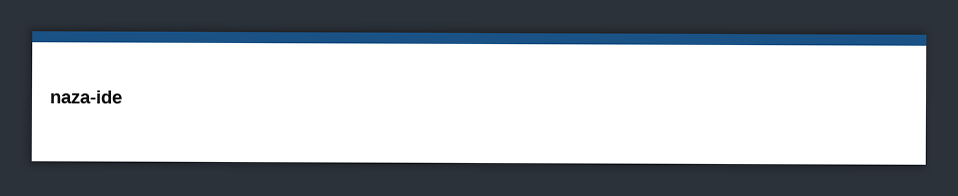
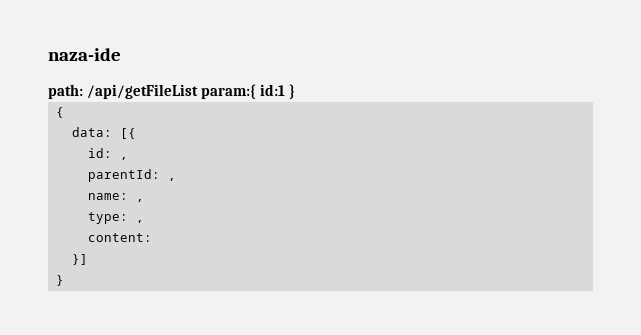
(123, 97) none -> [48,84,296,99] [56,107,65,118] [72,127,137,139] [88,148,129,160] [88,169,177,182] [88,193,145,202] [88,212,145,224] [88,233,153,242] [72,254,89,265] [56,275,65,286] // path: /api/getFileList param:{ id:1 } // { // data: [{ // id: , // parentId: , // name: , // type: , // content: // }] // }

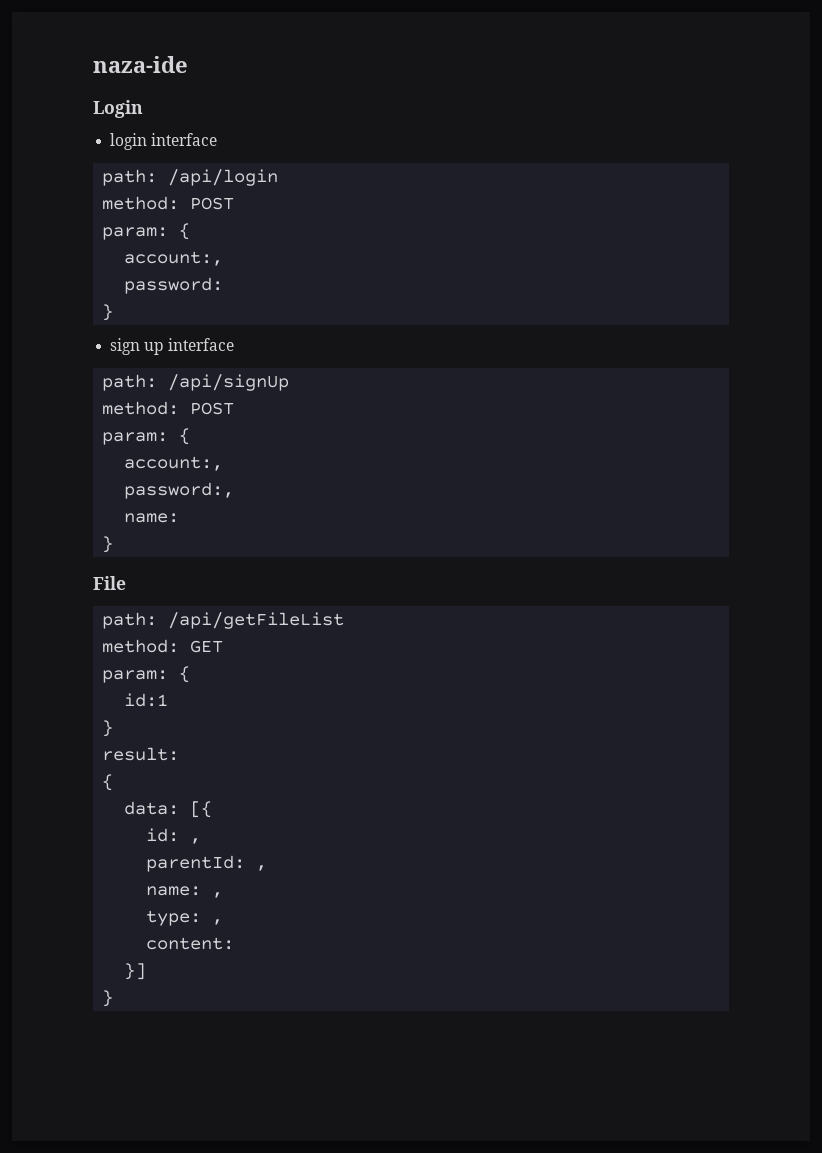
[48,84,257,99] path: /api/getFileList param:{ -> [93,100,143,118] [110,133,218,150] [102,169,279,186] [102,196,235,210] [102,223,191,240] [124,251,224,266] [124,277,224,294] [102,304,114,321] [110,338,235,355] [102,374,290,391] [102,401,235,415] [102,428,191,445] [124,456,224,471] [124,482,235,499] [124,513,180,523] [102,536,114,553] [93,576,126,590] [102,612,345,629] [102,639,224,653] [102,666,191,683] Login // login interface // path: /api/login // method: POST // param: { // account:, // password: // } // sign up interface // path: /api/signUp // method: POST // param: { // account:, // password:, // name: // } // File // path: /api/getFileList // method: GET // param: { //
[289,84,296,99] } -> [102,720,114,737] [102,747,180,761] // } // result:

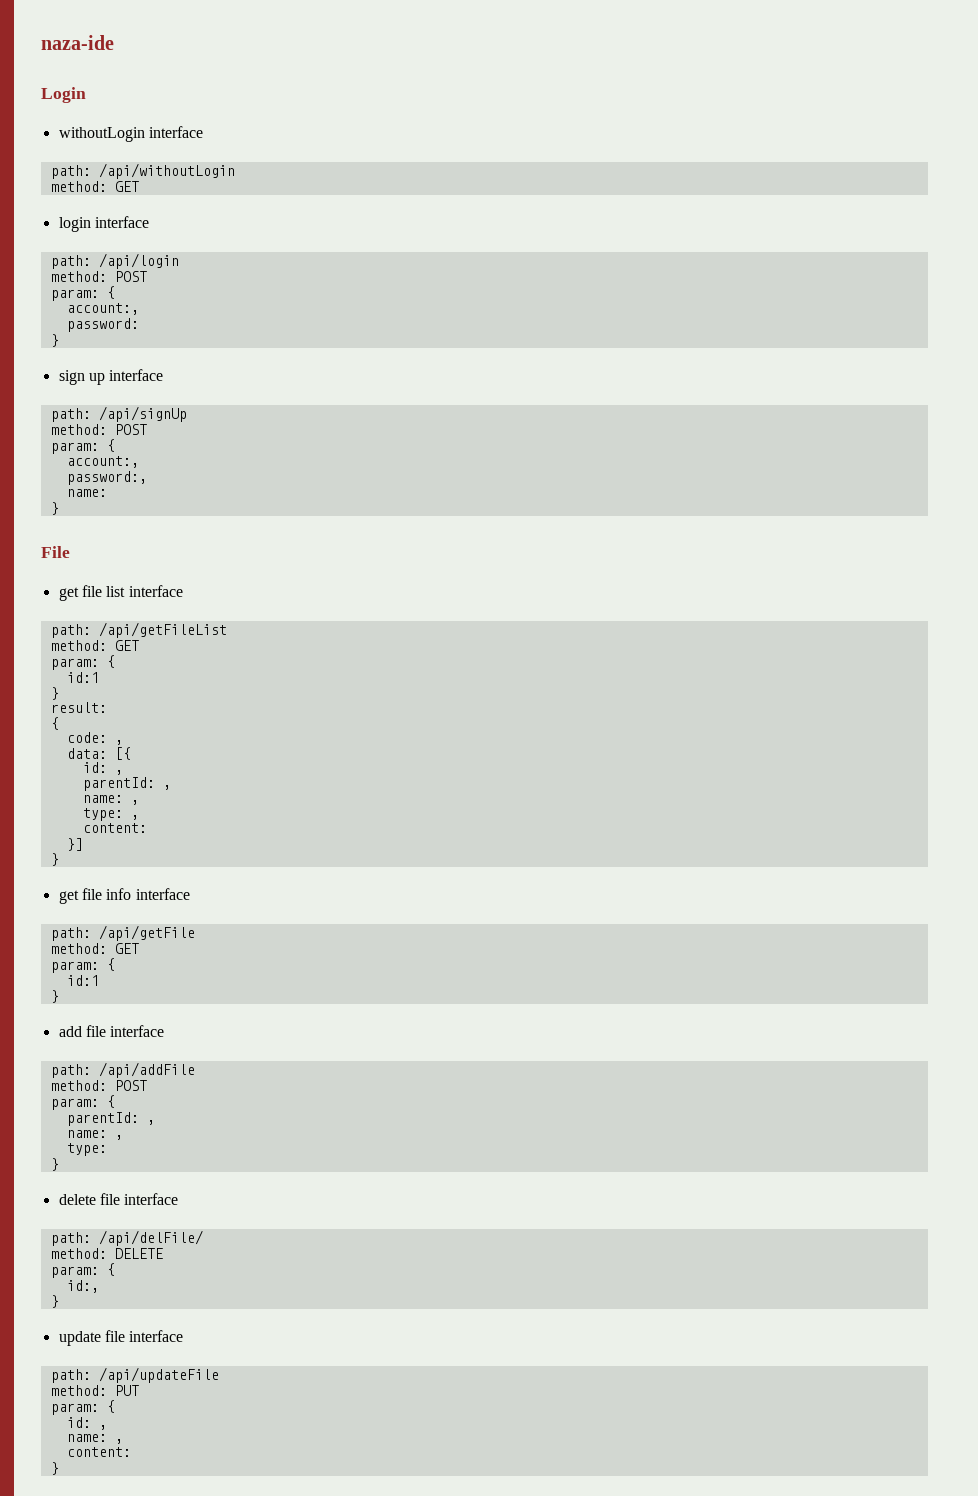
(143, 109) none -> [58,126,203,142] [50,163,235,179] [50,181,139,192] // withoutLogin interface // path: /api/withoutLogin // method: GET
(126, 583) none -> [58,585,183,601] // get file list interface
(114, 782) none -> [66,732,123,745] // code: ,
(114, 998) none -> [58,888,190,904] [50,925,195,941] [50,943,139,954] [50,958,115,973] [66,975,99,986] [50,990,59,1003] [58,1025,165,1037] [50,1062,195,1078] [50,1080,147,1091] [50,1095,115,1110] [66,1112,155,1126] [66,1130,123,1140] [66,1143,107,1156] [50,1158,59,1171] [58,1193,179,1205] [50,1230,203,1246] [50,1248,163,1259] [50,1263,115,1278] [66,1280,99,1293] [50,1295,59,1308] [58,1330,184,1346] [50,1367,219,1383] [50,1385,139,1396] [50,1400,115,1415] [66,1417,107,1430] [66,1434,123,1444] [66,1447,131,1457] [50,1462,59,1475] // get file info interface // path: /api/getFile // method: GET // param: { // id:1 // } // add file interface // path: /api/addFile // method: POST // param: { // parentId: , // name: , // type: // } // delete file interface // path: /api/delFile/ // method: DELETE // param: { // id:, // } // update file interface // path: /api/updateFile // method: PUT // param: { // id: , // name: , // content: // }

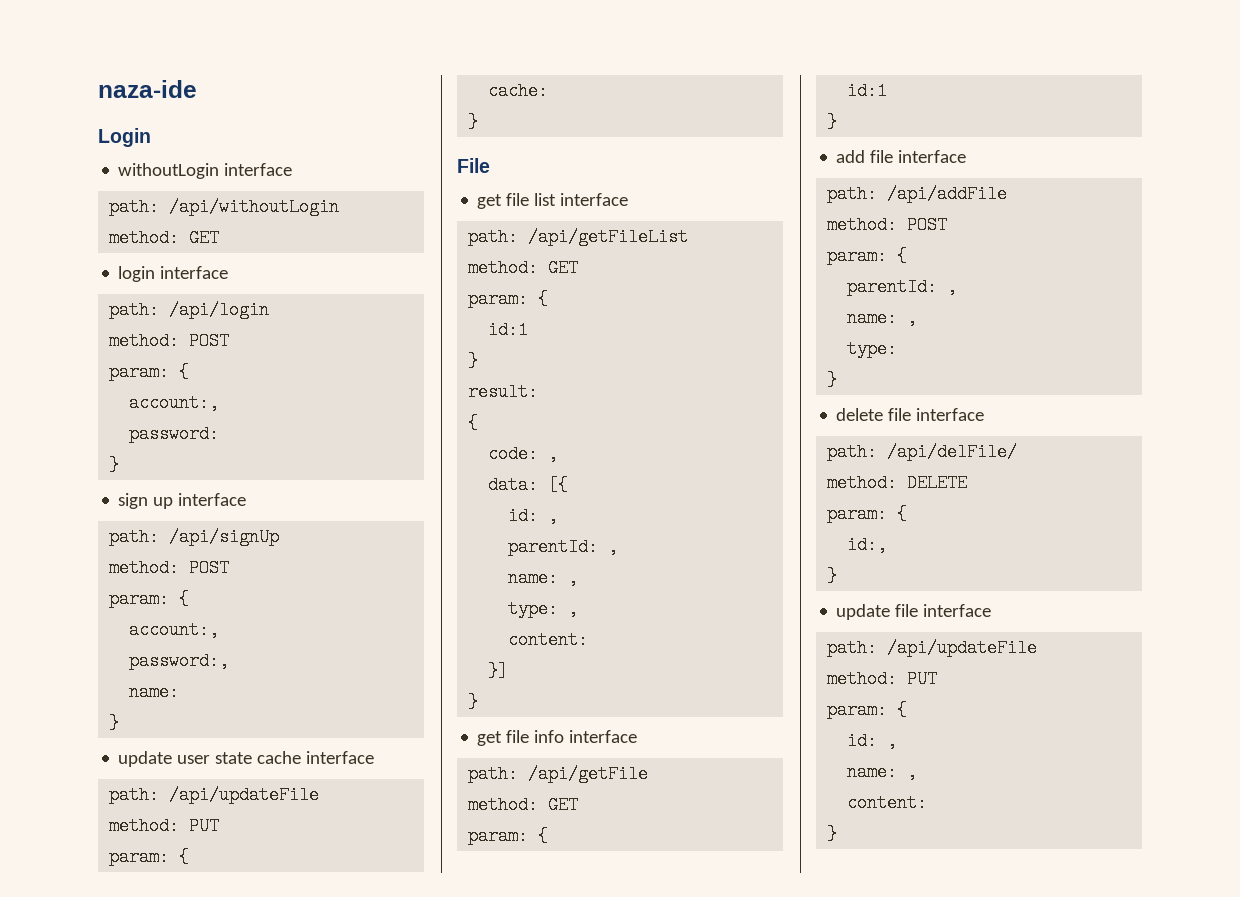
(59, 508) none -> [118,751,375,767] [109,786,320,804] [109,817,220,835] [109,848,190,866] [488,82,549,100] [468,113,479,131] // update user state cache interface // path: /api/updateFile // method: PUT // param: { // cache: // }

